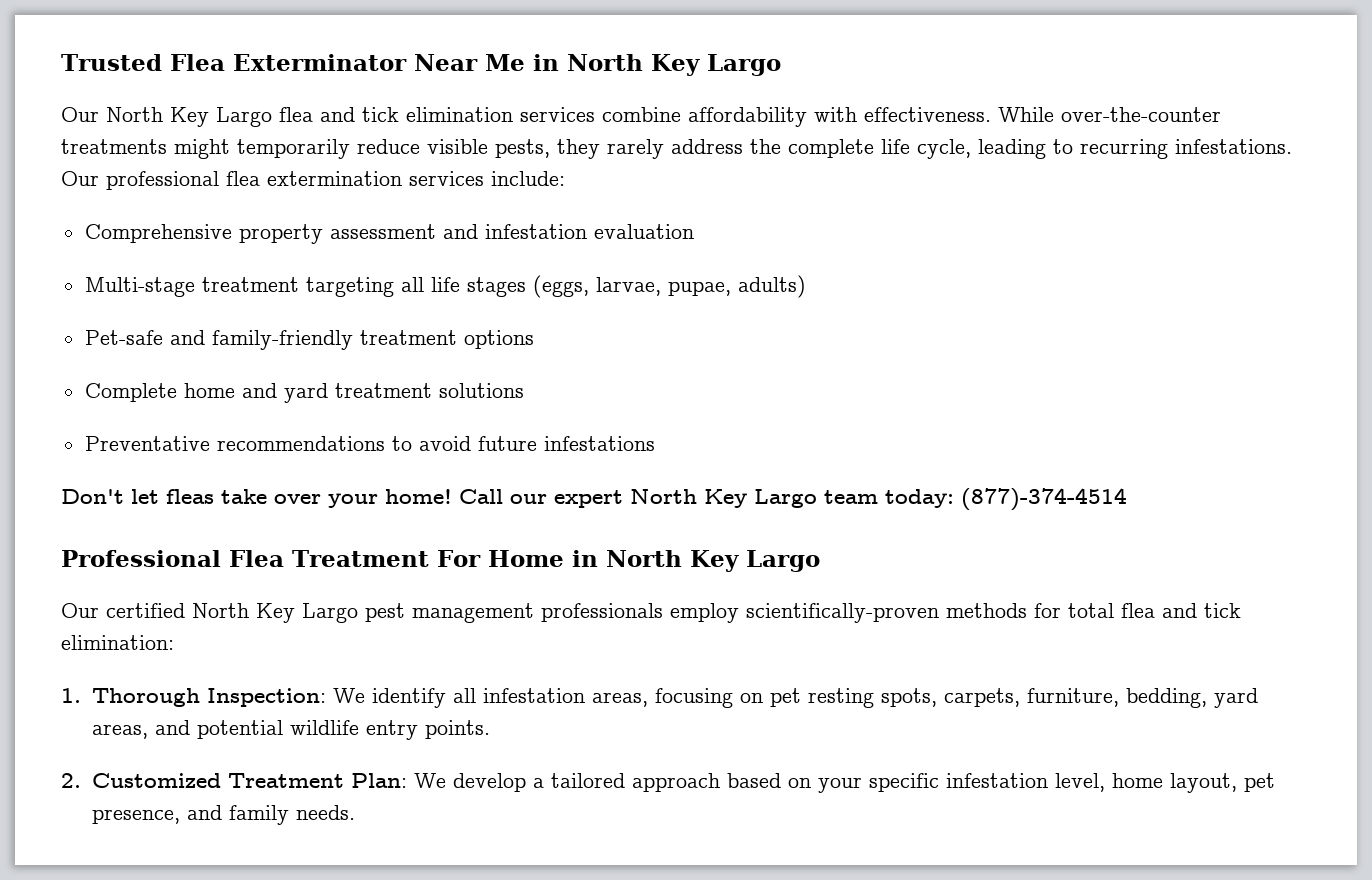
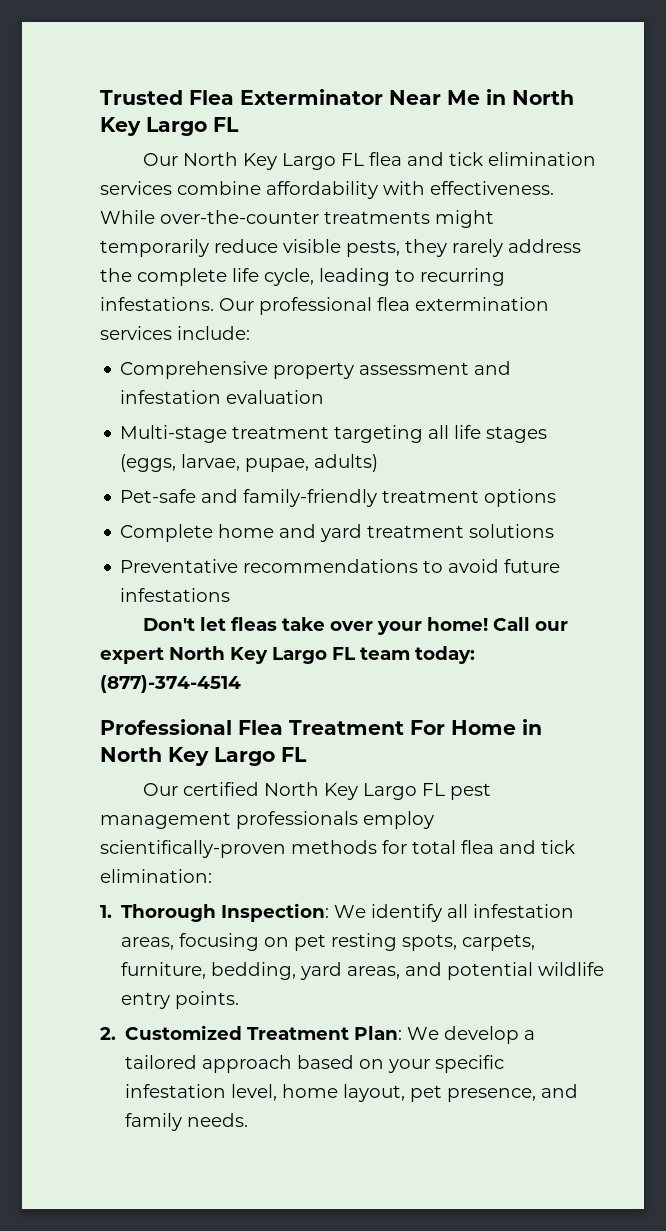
(781, 65) none -> [213,117,239,132] FL
(272, 117) none -> [341,153,365,166] FL
(817, 498) none -> [332,647,356,660] FL
(820, 561) none -> [281,747,307,762] FL
(358, 613) none -> [422,783,446,796] FL

